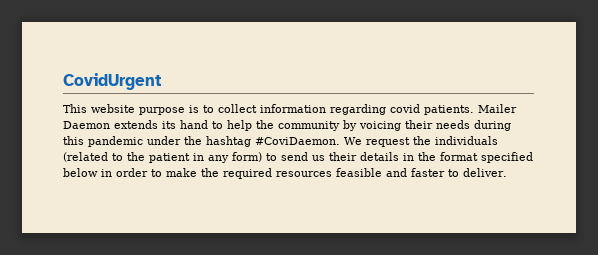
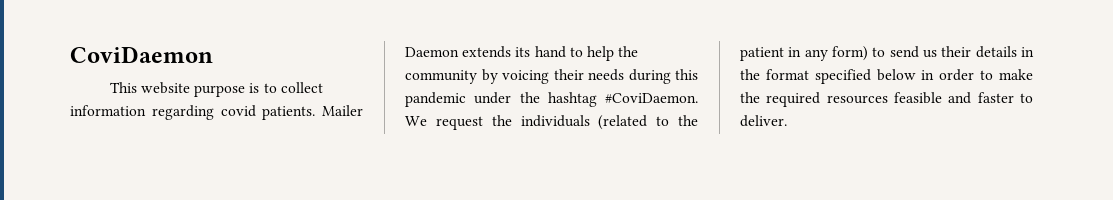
[63,73,162,90] CovidUrgent -> [70,46,213,63] CoviDaemon

